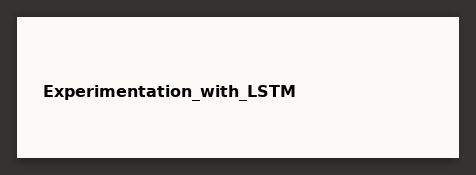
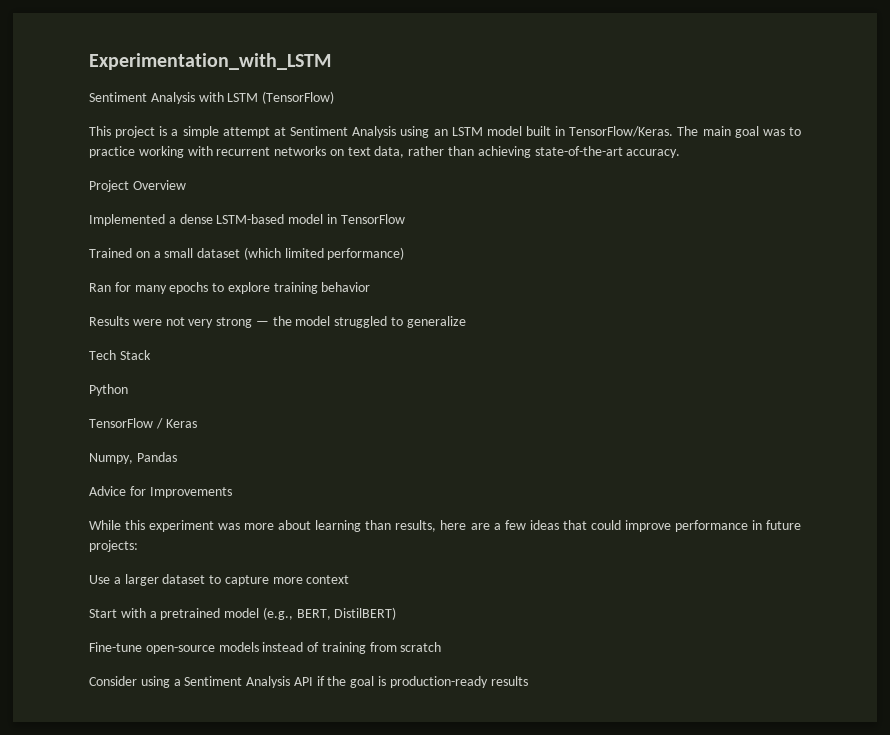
(296, 93) none -> [89,91,335,104] [89,126,801,138] [89,146,681,158] [89,180,186,192] [89,214,405,226] [89,247,405,260] [89,282,371,294] [89,316,466,328] [89,350,151,360] [89,384,128,396] [89,418,197,429] [89,452,177,464] [89,486,232,498] [89,520,801,532] [89,540,138,552] [89,574,350,586] [89,607,397,620] [89,642,442,654] [89,676,528,688] // Sentiment Analysis with LSTM (TensorFlow) // This project is a simple attempt at Sentiment Analysis using an LSTM model built in TensorFlow/Keras. The main goal was to practice working with recurrent networks on text data, rather than achieving state-of-the-art accuracy. // Project Overview // Implemented a dense LSTM-based model in TensorFlow // Trained on a small dataset (which limited performance) // Ran for many epochs to explore training behavior // Results were not very strong — the model struggled to generalize // Tech Stack // Python // TensorFlow / Keras // Numpy, Pandas // Advice for Improvements // While this experiment was more about learning than results, here are a few ideas that could improve performance in future projects: // Use a larger dataset to capture more context // Start with a pretrained model (e.g., BERT, DistilBERT) // Fine-tune open-source models instead of training from scratch // Consider using a Sentiment Analysis API if the goal is production-ready results

